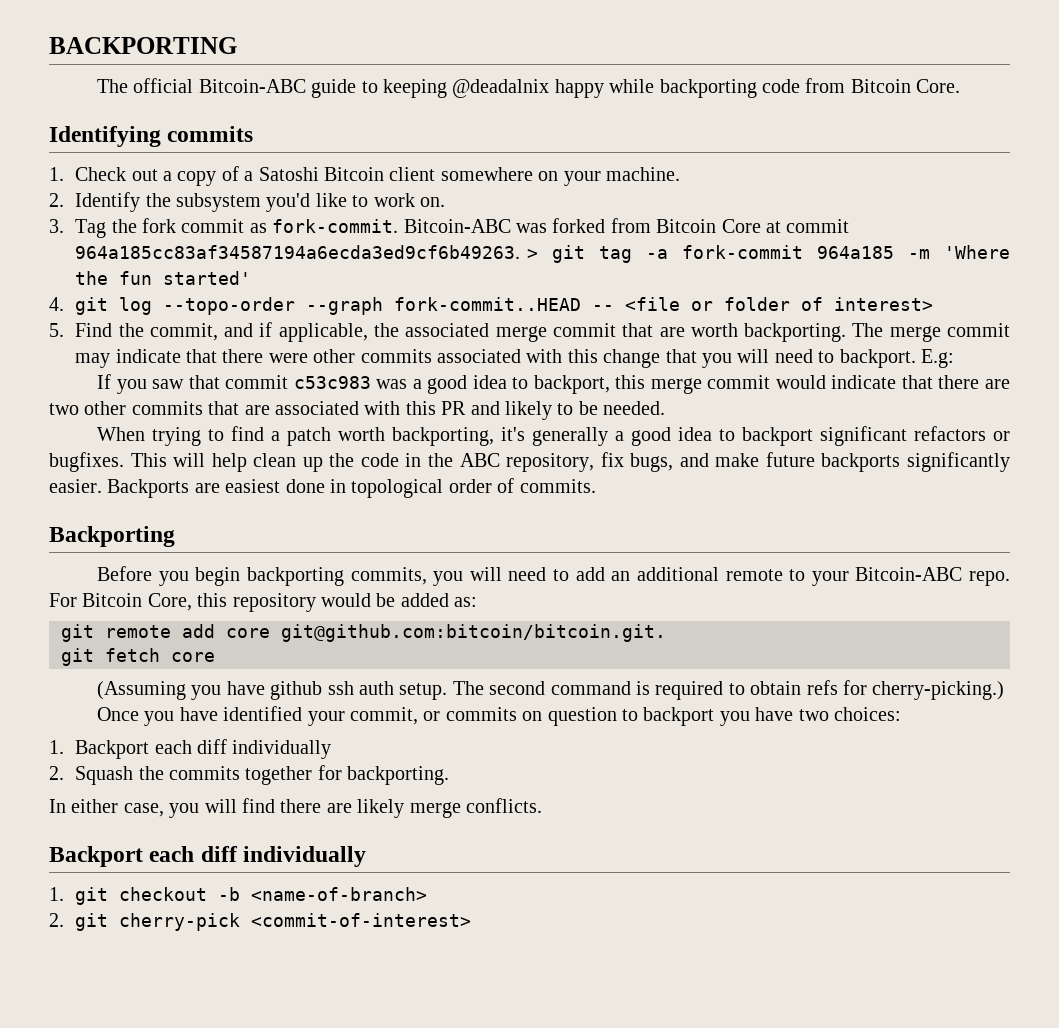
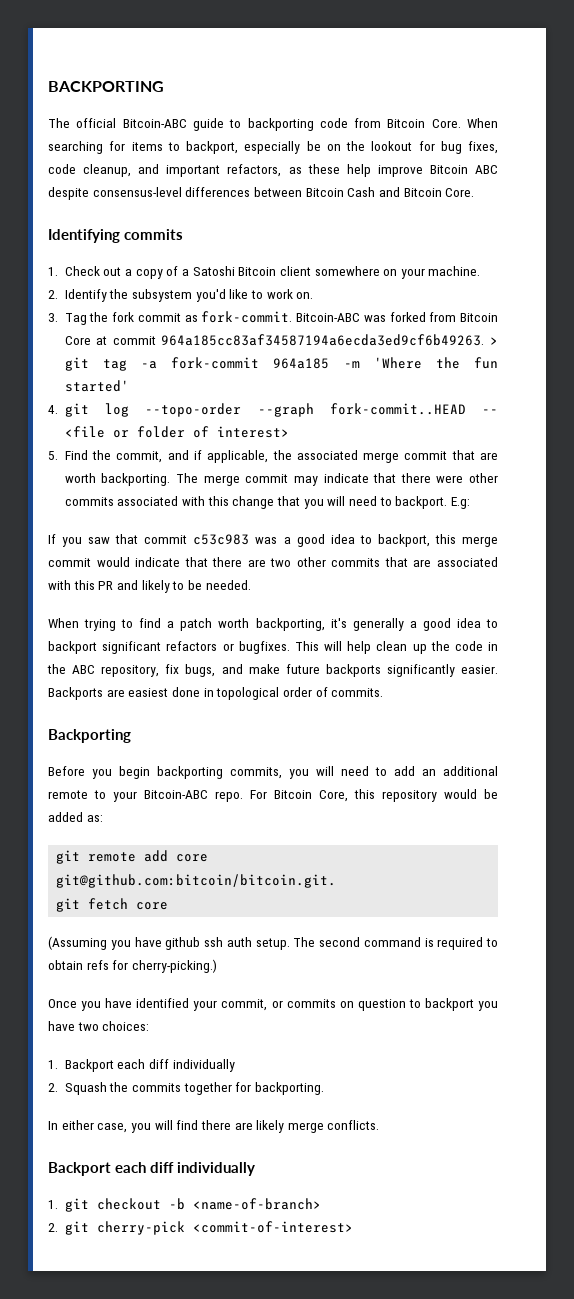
[383,79,655,98] keeping @deadalnix happy while -> (242, 123) none
(961, 86) none -> [467,118,499,128] [48,141,498,154] [48,164,499,177] [48,187,475,200] When searching for items to backport, especially be on the lookout for bug fixes, code cleanup, and important refactors, as these help improve Bitcoin ABC despite consensus-level differences between Bitcoin Cash and Bitcoin Core.

